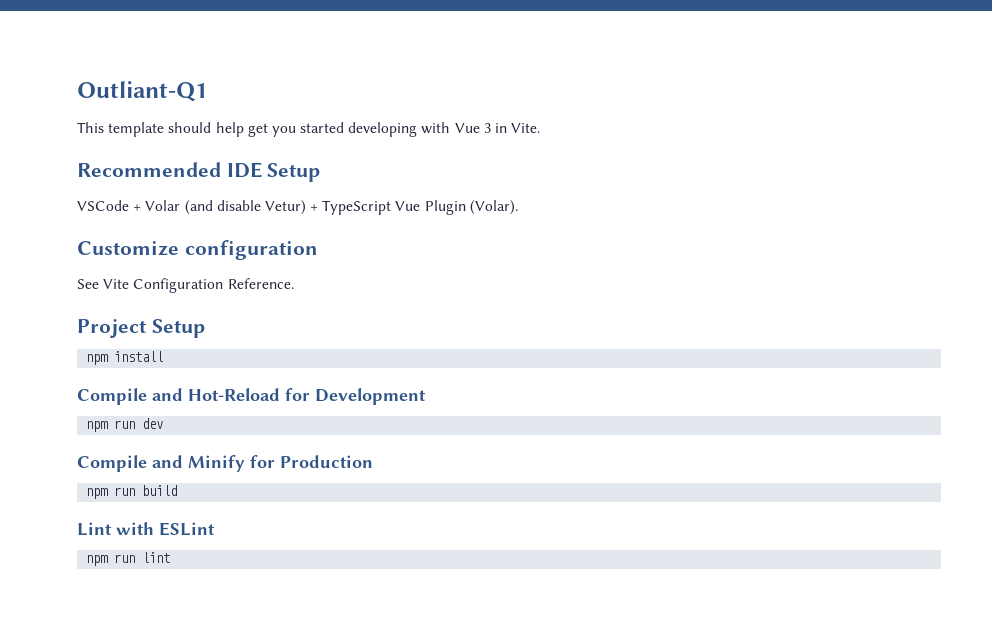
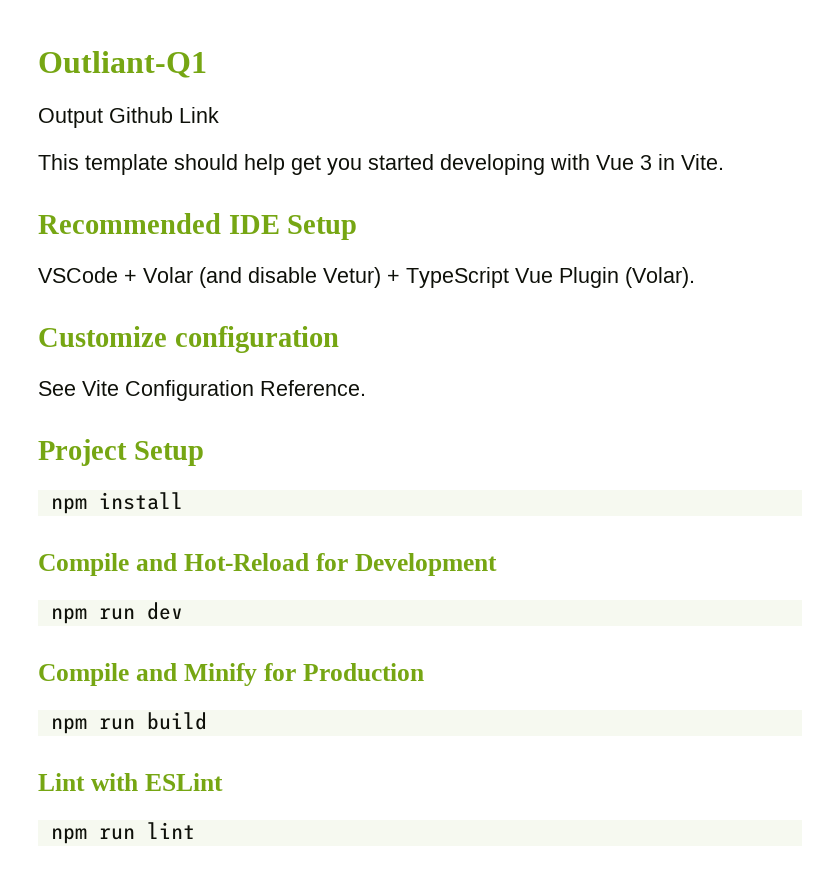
(207, 91) none -> [38,107,219,128] // Output Github Link

